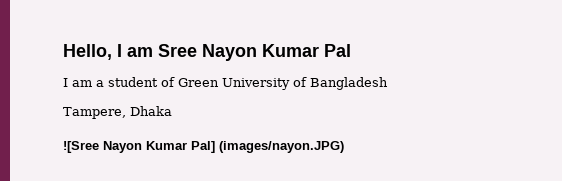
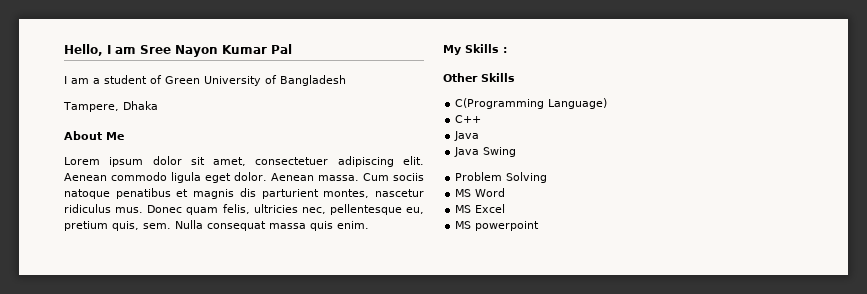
[63,141,344,153] ![Sree Nayon Kumar Pal] (images/nayon.JPG) -> [64,131,124,140] [64,156,424,167] [64,172,424,183] [64,188,424,199] [64,204,424,215] [64,220,369,231] [443,44,507,55] [443,73,515,82] [455,98,608,109] [455,115,482,123] [454,131,480,141] [454,147,517,157] [455,172,548,183] [455,188,506,197] [455,204,506,213] [455,221,540,231] About Me // Lorem ipsum dolor sit amet, consectetuer adipiscing elit. Aenean commodo ligula eget dolor. Aenean massa. Cum sociis natoque penatibus et magnis dis parturient montes, nascetur ridiculus mus. Donec quam felis, ultricies nec, pellentesque eu, pretium quis, sem. Nulla consequat massa quis enim. // My Skills : // Other Skills // C(Programming Language) // C++ // Java // Java Swing // Problem Solving // MS Word // MS Excel // MS powerpoint

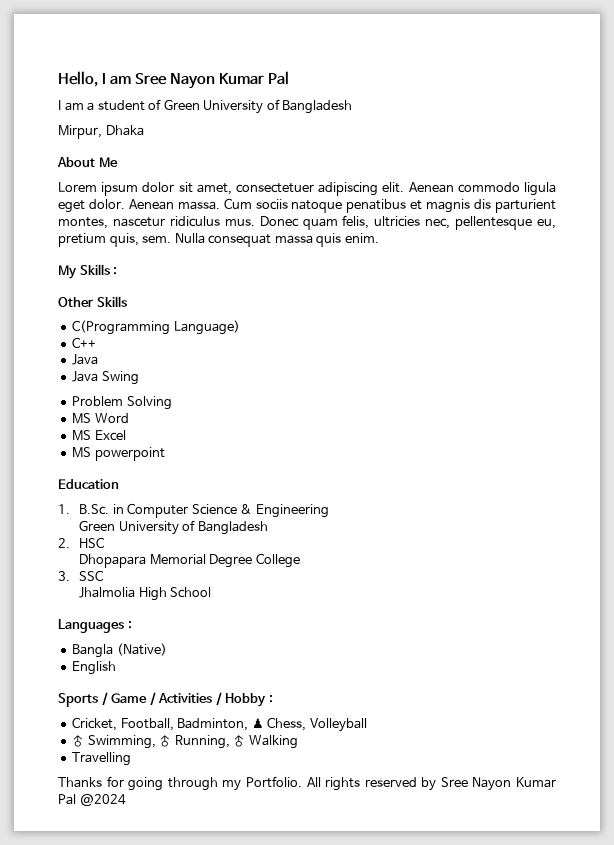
[63,102,119,112] Tampere, -> [58,125,102,139] Mirpur,
(540, 226) none -> [58,479,119,489] [58,503,329,518] [79,520,268,535] [58,537,105,548] [79,553,300,568] [58,570,104,581] [79,587,212,601] [58,619,132,633] [72,643,167,658] [72,661,117,675] [58,692,273,707] [72,717,367,732] [72,735,298,749] [72,752,132,766] [58,776,556,791] [58,794,126,806] // Education // 1. B.Sc. in Computer Science & Engineering // Green University of Bangladesh // 2. HSC // Dhopapara Memorial Degree College // 3. SSC // Jhalmolia High School // Languages : // Bangla (Native) // English // Sports / Game / Activities / Hobby : // Cricket, Football, Badminton, ♟ Chess, Volleyball // ♂ Swimming, ♂ Running, ♂ Walking // Travelling // Thanks for going through my Portfolio. All rights reserved by Sree Nayon Kumar Pal @2024

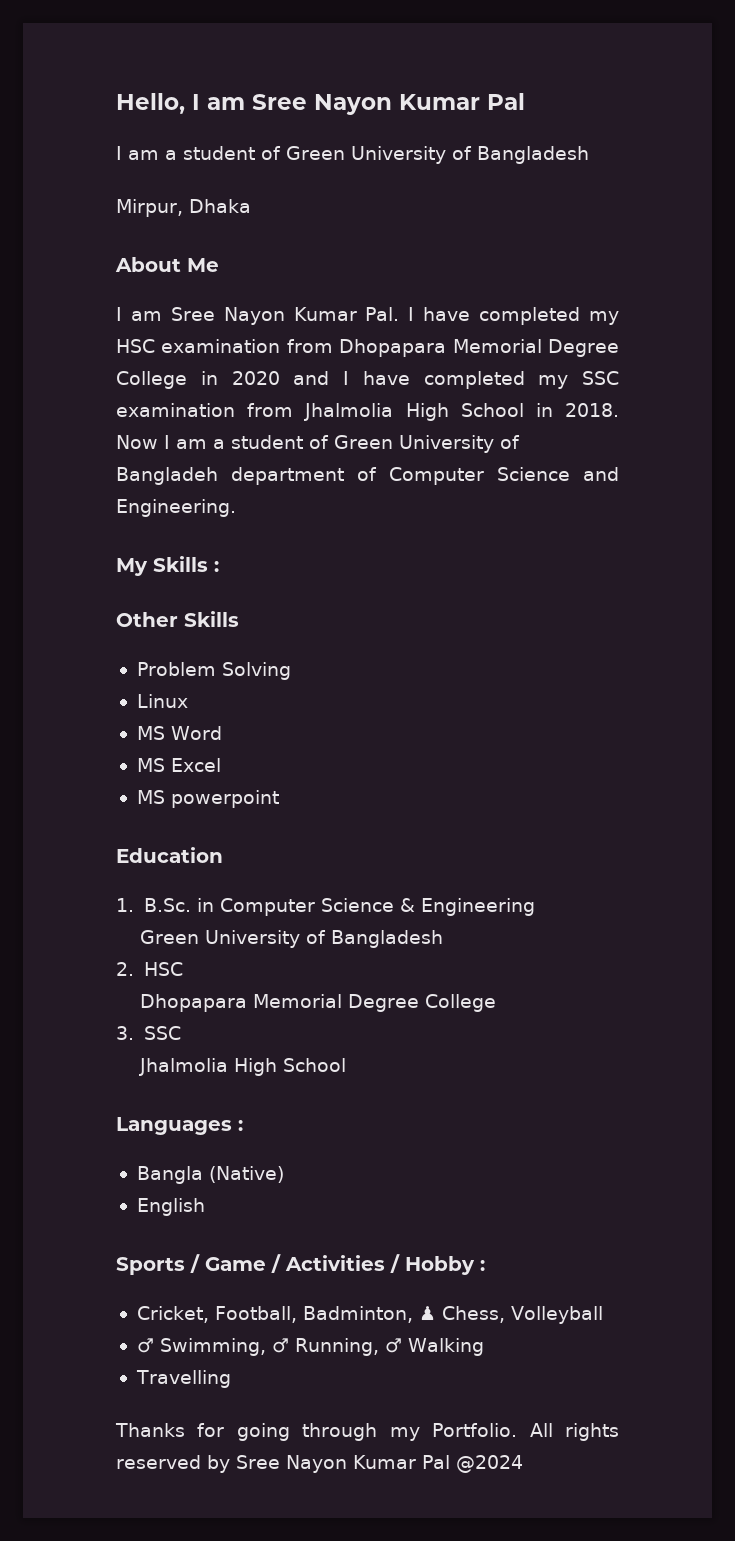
[58,182,556,196] [58,198,557,213] [58,215,556,230] [58,233,379,247] Lorem ipsum dolor sit amet, consectetuer adipiscing elit. Aenean commodo ligula eget dolor. Aenean massa. Cum sociis natoque penatibus et magnis dis parturient montes, nascetur ridiculus mus. Donec quam felis, ultricies nec, pellentesque eu, pretium quis, sem. Nulla consequat massa quis enim. -> [116,307,619,325] [116,339,619,357] [116,371,619,389] [116,403,619,421] [116,435,520,453] [116,467,619,485] [116,499,236,517] I am Sree Nayon Kumar Pal. I have completed my HSC examination from Dhopapara Memorial Degree College in 2020 and I have completed my SSC examination from Jhalmolia High School in 2018. Now I am a student of Green University of Bangladeh department of Computer Science and Engineering.
[72,320,240,335] [72,337,97,348] [72,354,99,365] [72,371,139,385] // C(Programming Language) // C++ // Java // Java Swing -> (239, 619) none
(172, 403) none -> [136,694,188,708] // Linux

